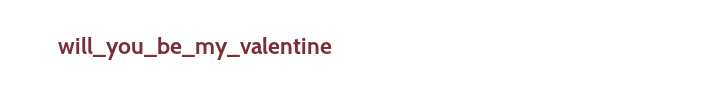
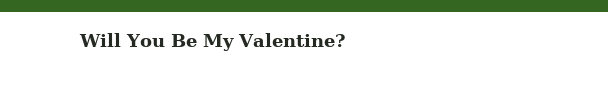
[58,37,332,60] will_you_be_my_valentine -> [79,33,346,51] Will You Be My Valentine?

